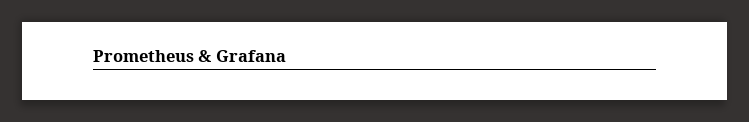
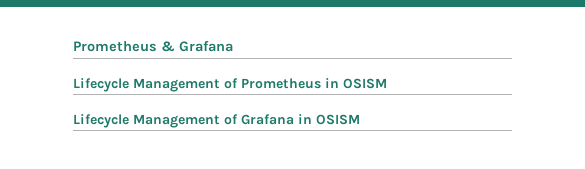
(286, 56) none -> [73,78,387,92] [73,114,360,128] // Lifecycle Management of Prometheus in OSISM // Lifecycle Management of Grafana in OSISM

